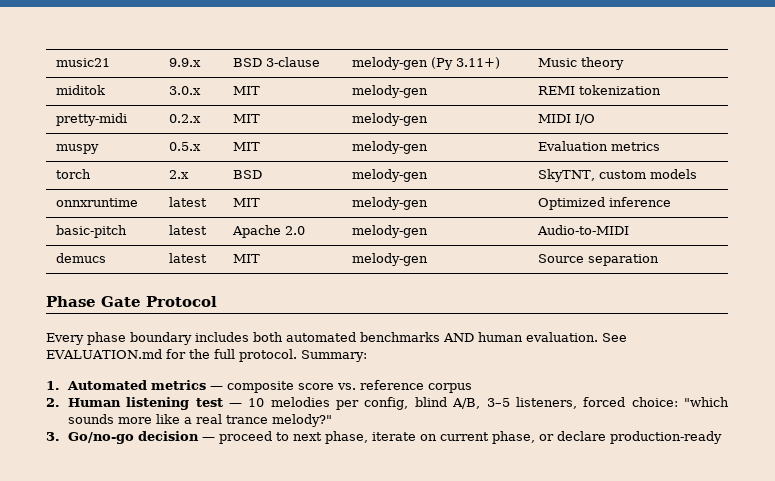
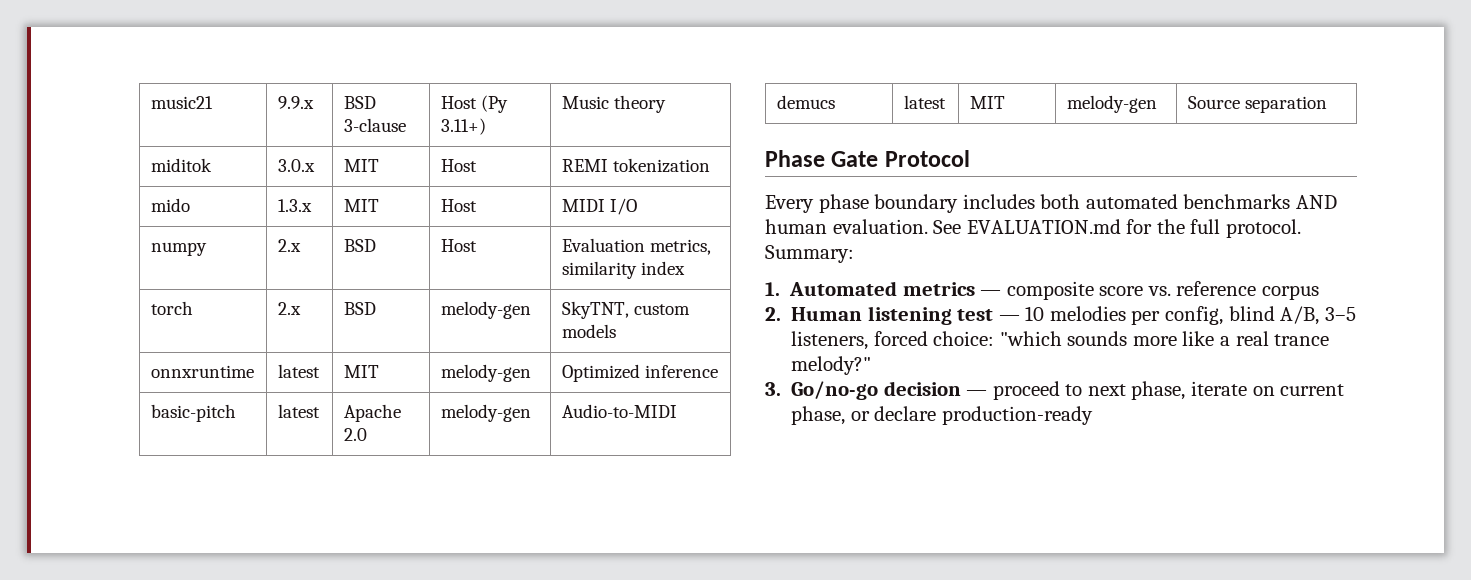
[352,57,429,70] melody-gen -> [440,96,477,109] Host
[352,85,429,98] melody-gen -> [440,159,477,172] Host
[56,113,128,126] [169,114,202,123] [233,114,261,123] [352,113,429,126] pretty-midi | 0.2.x | MIT | melody-gen -> [150,198,190,212] [277,199,312,212] [343,199,379,212] [440,199,477,212] mido | 1.3.x | MIT | Host
[56,144,100,154] [169,142,202,151] [233,142,261,151] [352,141,429,154] [538,141,661,151] muspy | 0.5.x | MIT | melody-gen | Evaluation metrics -> [150,242,207,256] [277,239,301,252] [343,239,376,252] [440,239,477,252] [561,238,711,255] [561,261,685,279] numpy | 2.x | BSD | Host | Evaluation metrics, similarity index

